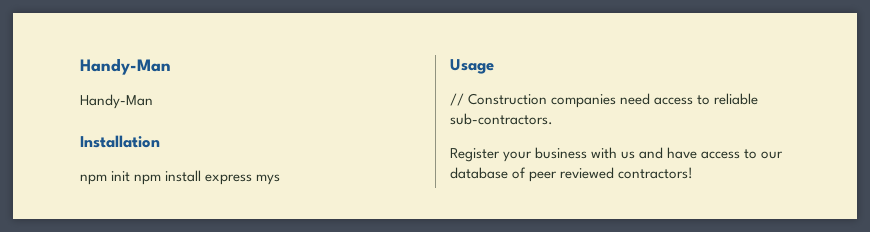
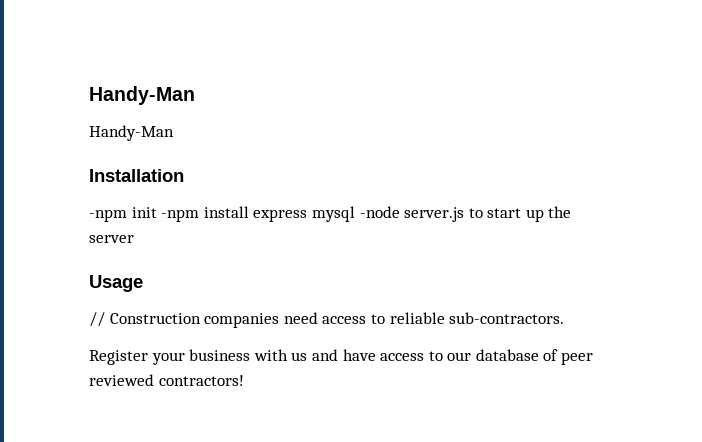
[80,170,281,185] npm init npm install express mys -> [89,206,572,222] [89,235,134,243] -npm init -npm install express mysql -node server.js to start up the server

